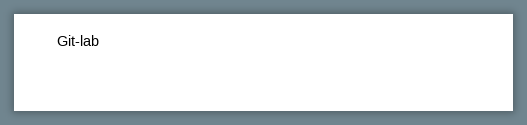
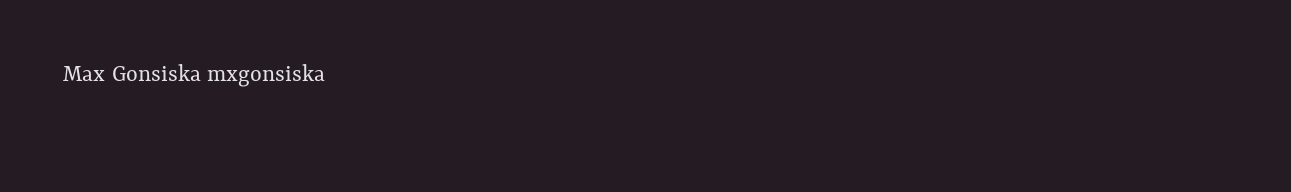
[57,35,99,46] Git-lab -> [63,64,326,87] Max Gonsiska mxgonsiska

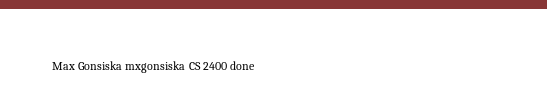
(326, 75) none -> [188,61,256,70] CS 2400 done

